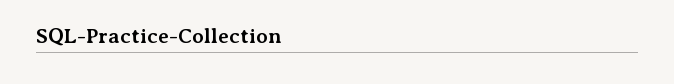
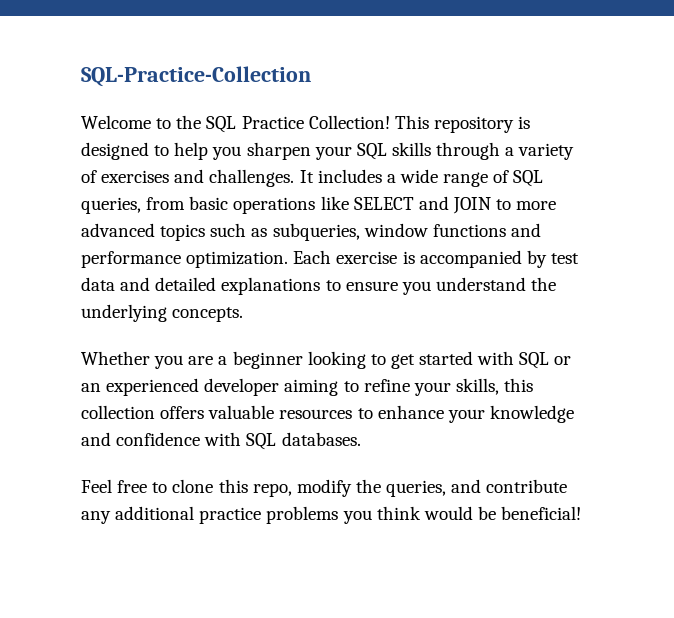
(282, 37) none -> [81,115,531,133] [81,142,575,160] [81,169,544,187] [81,196,557,214] [81,223,541,241] [81,250,579,268] [81,277,557,295] [81,304,244,322] [81,351,572,369] [81,378,534,396] [81,405,574,423] [81,432,361,450] [81,479,568,497] [81,506,582,524] // Welcome to the SQL Practice Collection! This repository is designed to help you sharpen your SQL skills through a variety of exercises and challenges. It includes a wide range of SQL queries, from basic operations like SELECT and JOIN to more advanced topics such as subqueries, window functions and performance optimization. Each exercise is accompanied by test data and detailed explanations to ensure you understand the underlying concepts. // Whether you are a beginner looking to get started with SQL or an experienced developer aiming to refine your skills, this collection offers valuable resources to enhance your knowledge and confidence with SQL databases. // Feel free to clone this repo, modify the queries, and contribute any additional practice problems you think would be beneficial!

